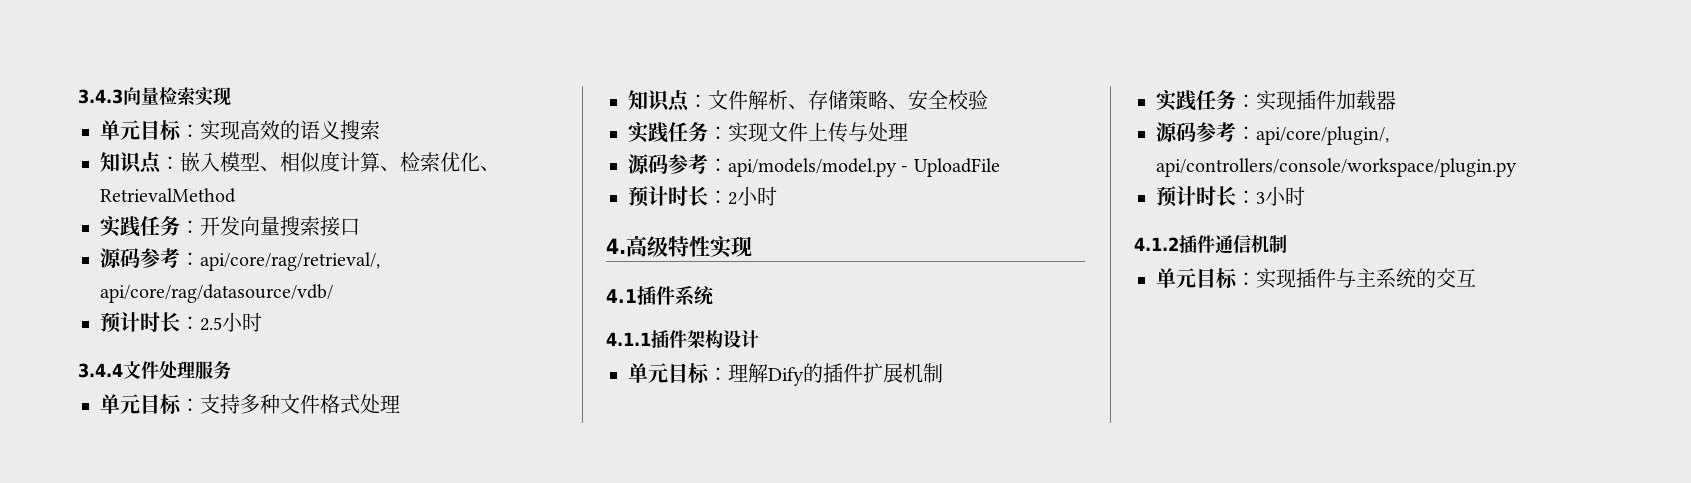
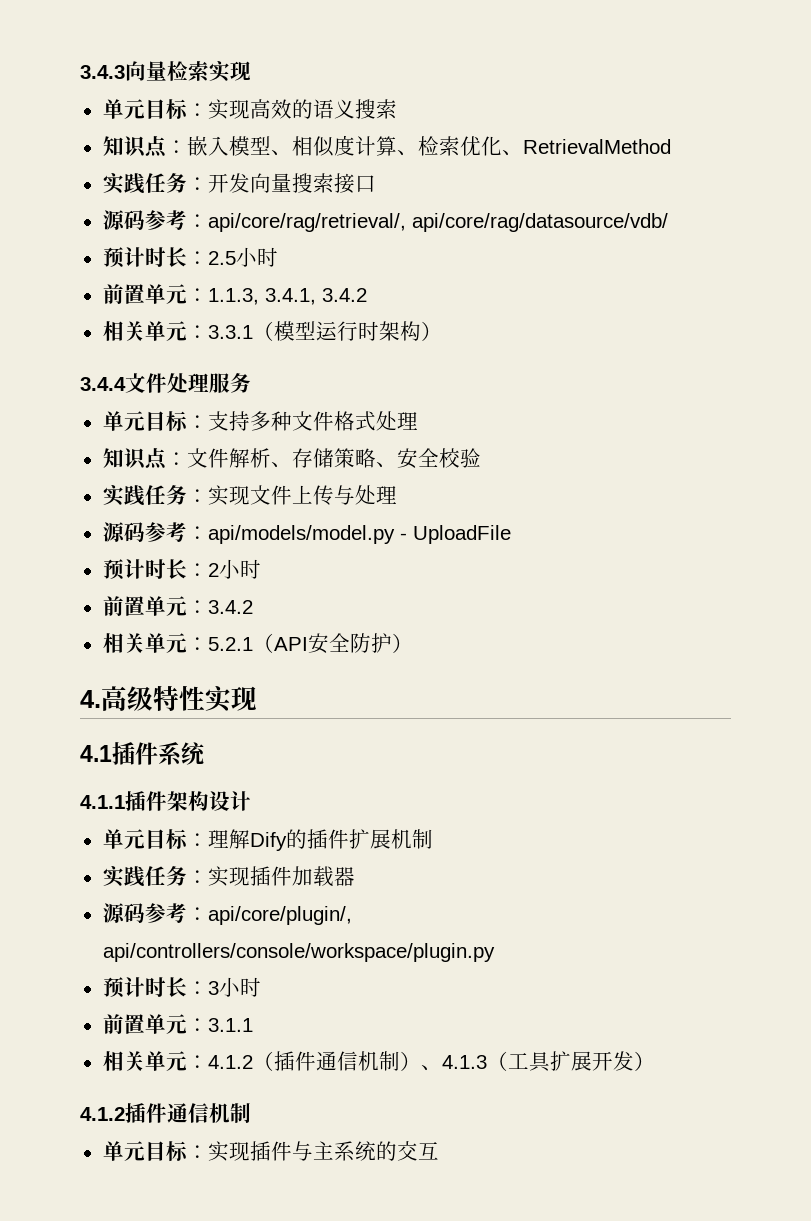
(262, 322) none -> [102,284,367,305] [102,321,442,341] // 前置单元：1.1.3, 3.4.1, 3.4.2 // 相关单元：3.3.1（模型运行时架构）
(777, 196) none -> [102,596,253,616] [102,633,413,654] // 前置单元：3.4.2 // 相关单元：5.2.1（API安全防护）
(1305, 196) none -> [102,1014,253,1034] [102,1051,655,1072] // 前置单元：3.1.1 // 相关单元：4.1.2（插件通信机制）、4.1.3（工具扩展开发）

